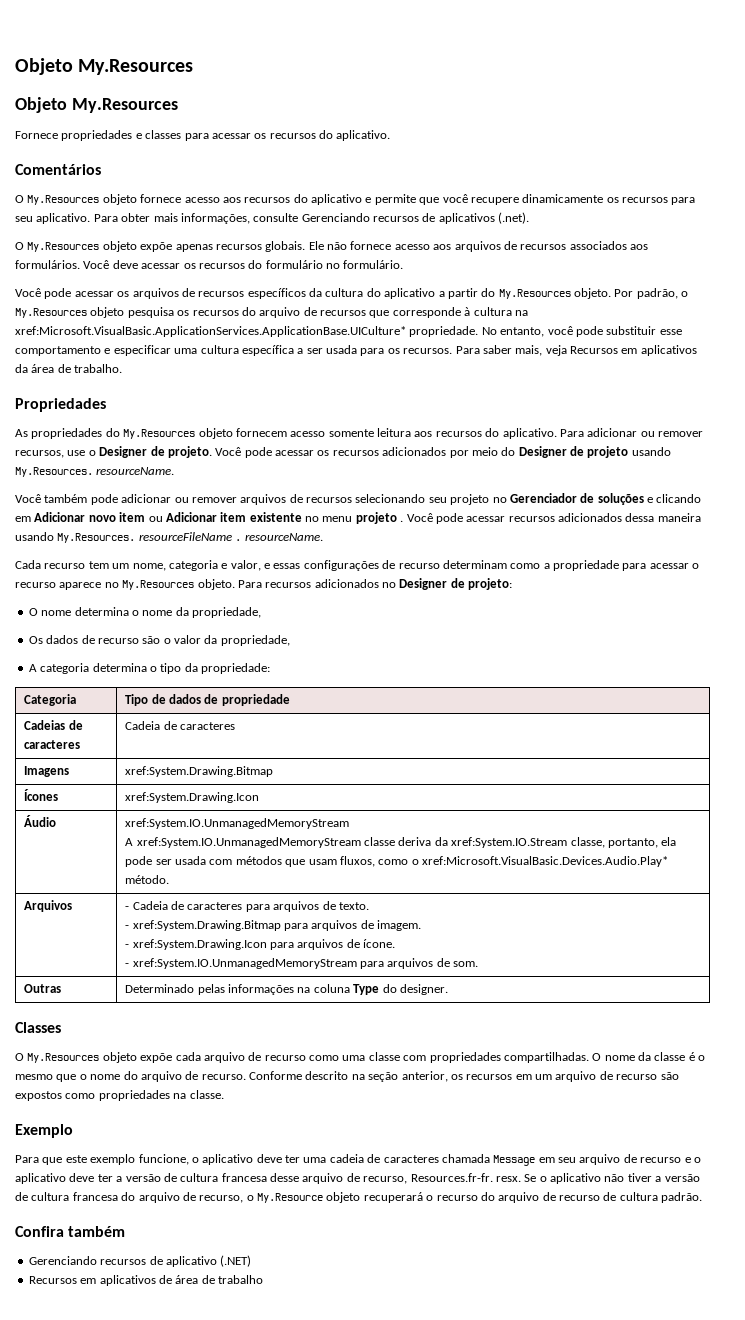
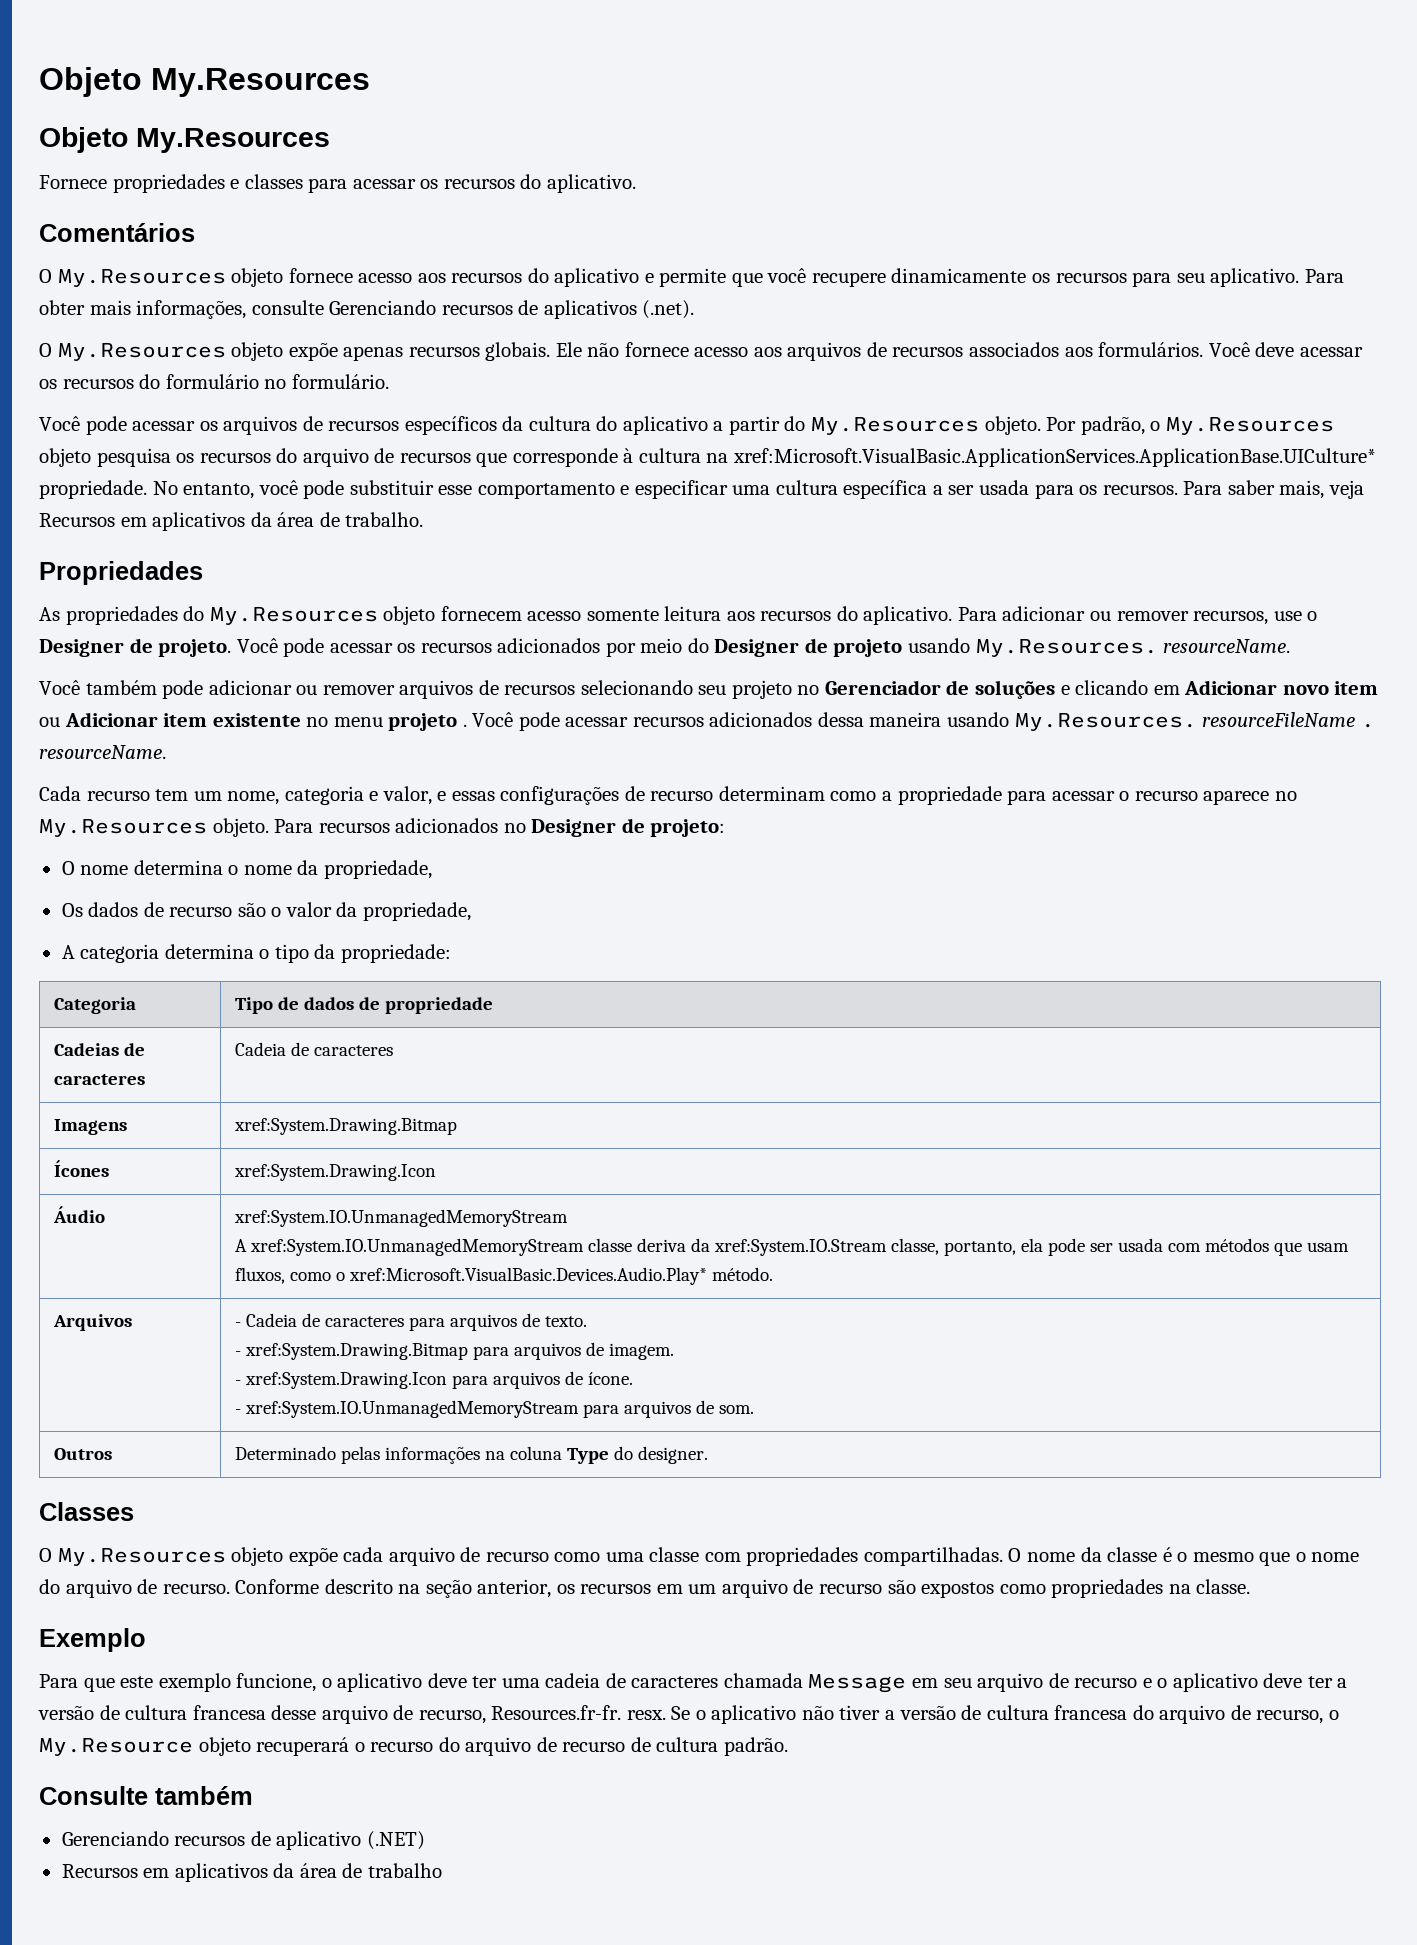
[24,984,62,993] Outras -> [53,1448,112,1460] Outros
[15,1226,64,1237] Confira -> [39,1786,148,1805] Consulte
[158,1275,172,1284] de -> [273,1863,295,1878] da

